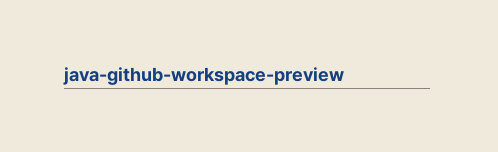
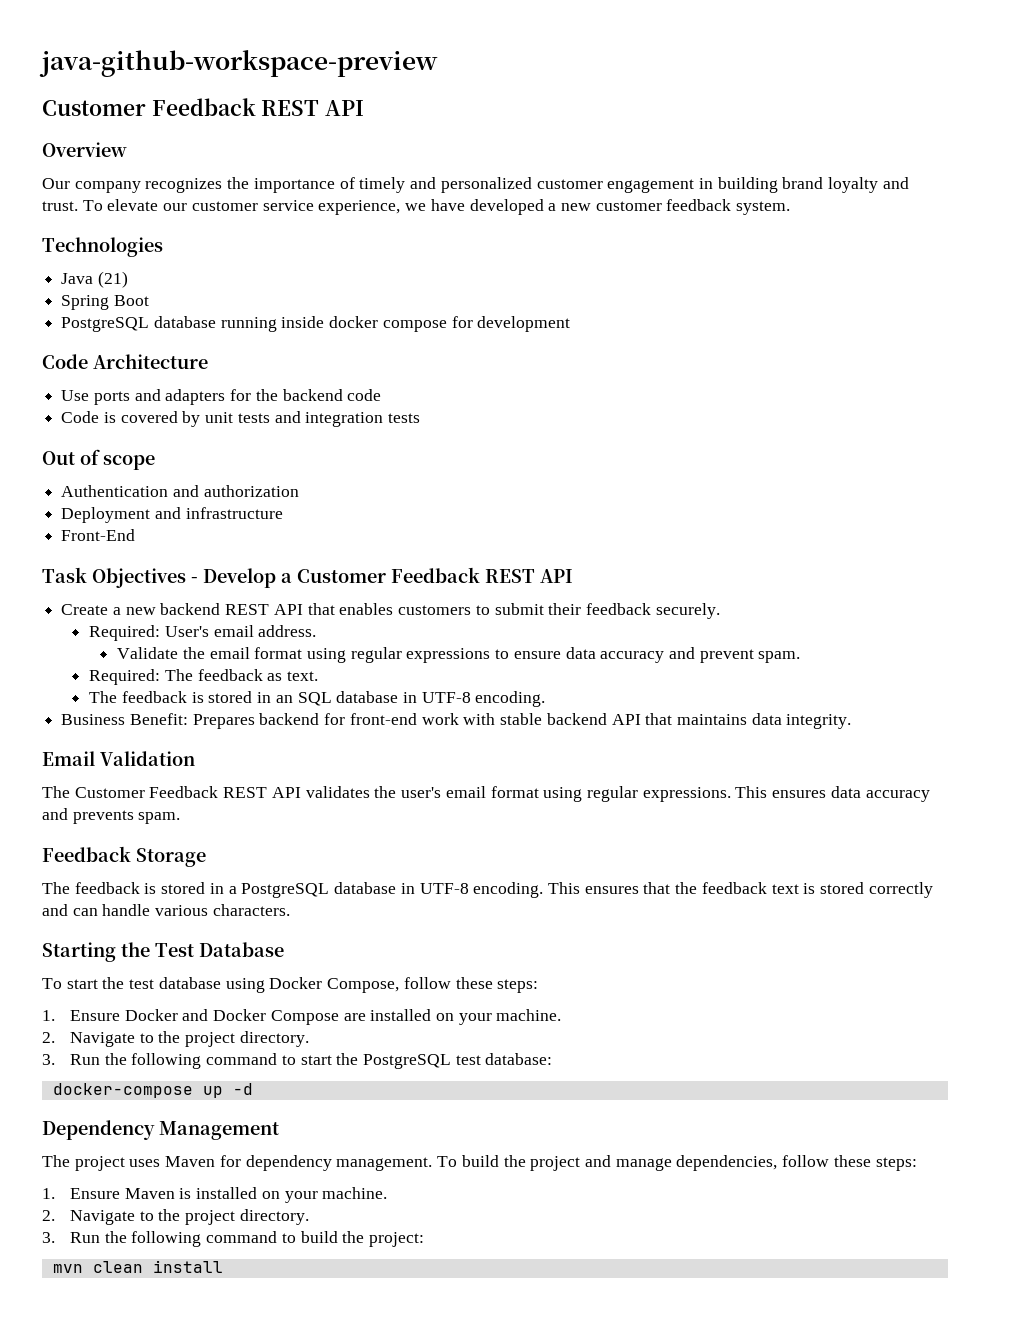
(344, 76) none -> [42,98,365,116] [42,142,127,157] [42,177,909,193] [42,199,791,215] [42,237,163,257] [61,271,128,288] [61,295,149,310] [61,316,571,332] [42,354,208,369] [61,389,382,405] [61,411,421,427] [42,449,155,470] [61,485,299,497] [61,507,283,523] [61,529,136,541] [42,567,573,588] [61,603,720,619] [89,625,317,641] [117,647,801,663] [89,669,319,685] [89,691,546,707] [61,713,852,729] [42,751,195,766] [42,786,930,802] [42,808,181,824] [42,846,206,867] [42,882,933,898] [42,904,290,916] [42,942,284,962] [42,977,539,993] [42,1009,562,1025] [42,1031,309,1047] [42,1053,553,1069] [52,1083,253,1098] [42,1120,279,1140] [42,1155,917,1171] [42,1187,388,1203] [42,1209,309,1225] [42,1231,424,1247] [52,1260,223,1273] // Customer Feedback REST API // Overview // Our company recognizes the importance of timely and personalized customer engagement in building brand loyalty and trust. To elevate our customer service experience, we have developed a new customer feedback system. // Technologies // Java (21) // Spring Boot // PostgreSQL database running inside docker compose for development // Code Architecture // Use ports and adapters for the backend code // Code is covered by unit tests and integration tests // Out of scope // Authentication and authorization // Deployment and infrastructure // Front-End // Task Objectives - Develop a Customer Feedback REST API // Create a new backend REST API that enables customers to submit their feedback securely. // Required: User's email address. // Validate the email format using regular expressions to ensure data accuracy and prevent spam. // Required: The feedback as text. // The feedback is stored in an SQL database in UTF-8 encoding. // Business Benefit: Prepares backend for front-end work with stable backend API that maintains data integrity. // Email Validation // The Customer Feedback REST API validates the user's email format using regular expressions. This ensures data accuracy and prevents spam. // Feedback Storage // The feedback is stored in a PostgreSQL database in UTF-8 encoding. This ensures that the feedback text is stored correctly and can handle various characters. // Starting the Test Database // To start the test database using Docker Compose, follow these steps: // 1. Ensure Docker and Docker Compose are installed on your machine. // 2. Navigate to the project directory. // 3. Run the following command to start the PostgreSQL test database: // docker-compose up -d // Dependency Management // The project uses Maven for dependency management. To build the project and manage dependencies, follow these steps: // 1. Ensure Maven is installed on your machine. // 2. Navigate to the project directory. // 3. Run the following command to build the project: // mvn clean install

